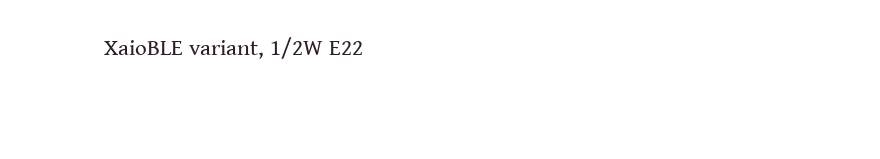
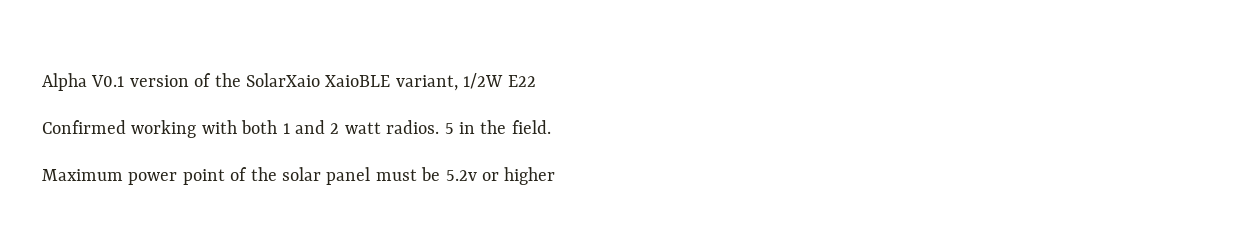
[104,37,364,59] XaioBLE variant, 1/2W E22 -> [42,73,536,91] [42,120,551,138] [42,167,556,185] Alpha V0.1 version of the SolarXaio XaioBLE variant, 1/2W E22 // Confirmed working with both 1 and 2 watt radios. 5 in the field. // Maximum power point of the solar panel must be 5.2v or higher

